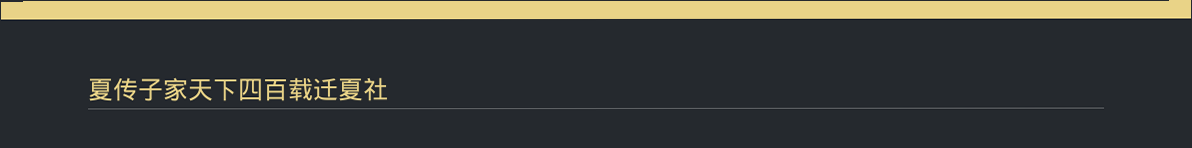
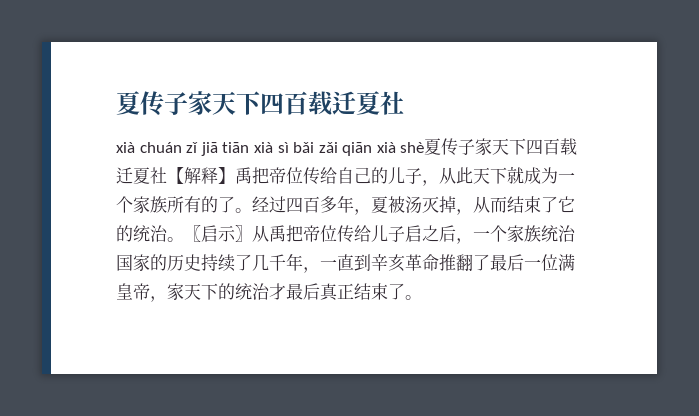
[88,77,389,102] 夏传子家天下四百载迁夏社 -> [116,91,404,116] [116,138,578,156] [116,166,575,186] [116,195,575,215] [116,225,576,244] [116,253,575,273] [116,283,422,302] 夏传子家天下四百载迁夏社 // xià chuán zǐ jiā tiān xià sì bǎi zǎi qiān xià shè夏传子家天下四百载迁夏社【解释】禹把帝位传给自己的儿子，从此天下就成为一个家族所有的了。经过四百多年，夏被汤灭掉，从而结束了它的统治。〖启示〗从禹把帝位传给儿子启之后，一个家族统治国家的历史持续了几千年，一直到辛亥革命推翻了最后一位满皇帝，家天下的统治才最后真正结束了。

